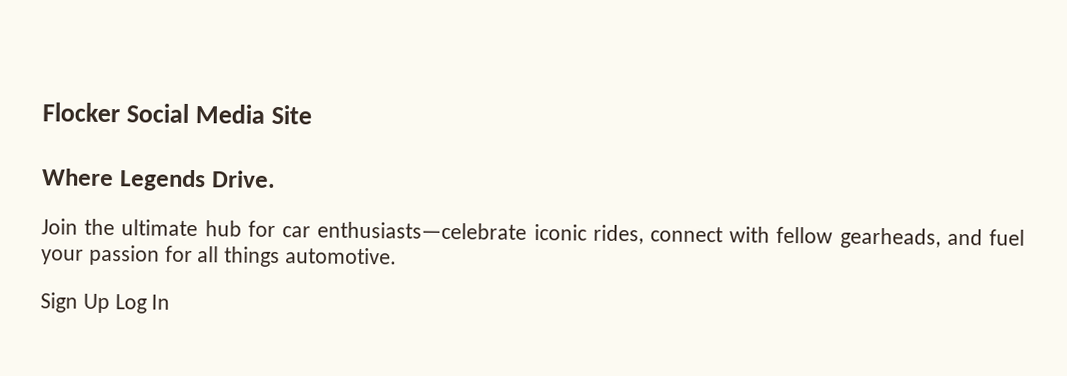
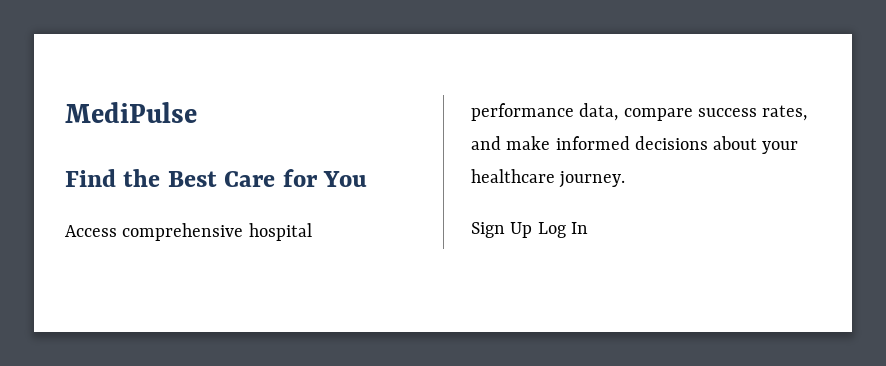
[42,102,313,125] [41,168,276,192] [41,218,1025,249] [41,244,398,268] Flocker Social Media Site // Where Legends Drive. // Join the ultimate hub for car enthusiasts—celebrate iconic rides, connect with fellow gearheads, and fuel your passion for all things automotive. -> [65,102,197,123] [65,169,368,187] [65,223,312,241] [471,103,808,121] [471,136,799,154] [471,169,626,188] MediPulse // Find the Best Care for You // Access comprehensive hospital performance data, compare success rates, and make informed decisions about your healthcare journey.

